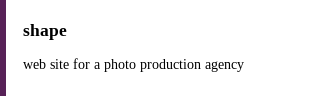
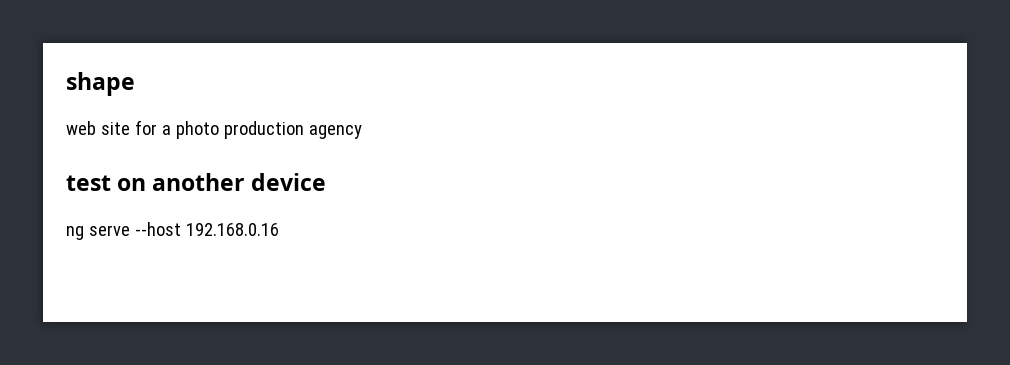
(244, 66) none -> [66,173,326,191] [66,222,279,240] // test on another device // ng serve --host 192.168.0.16

